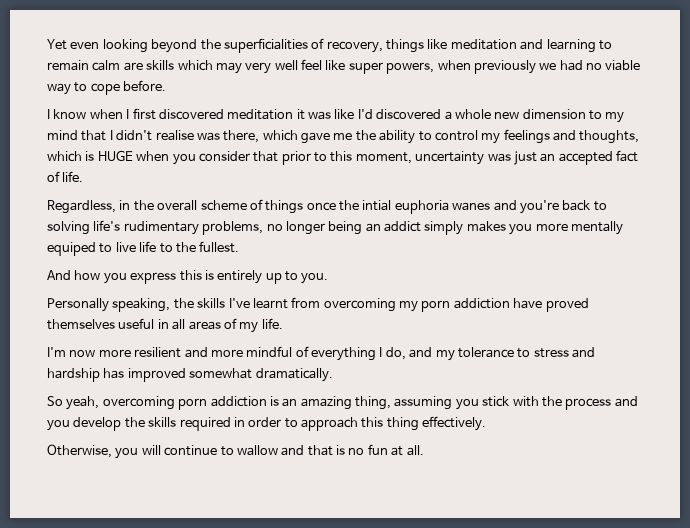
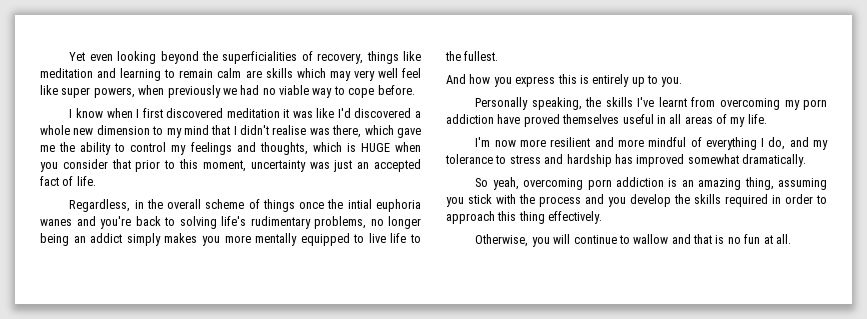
[47,242,96,256] equiped -> [300,233,350,246] equipped

